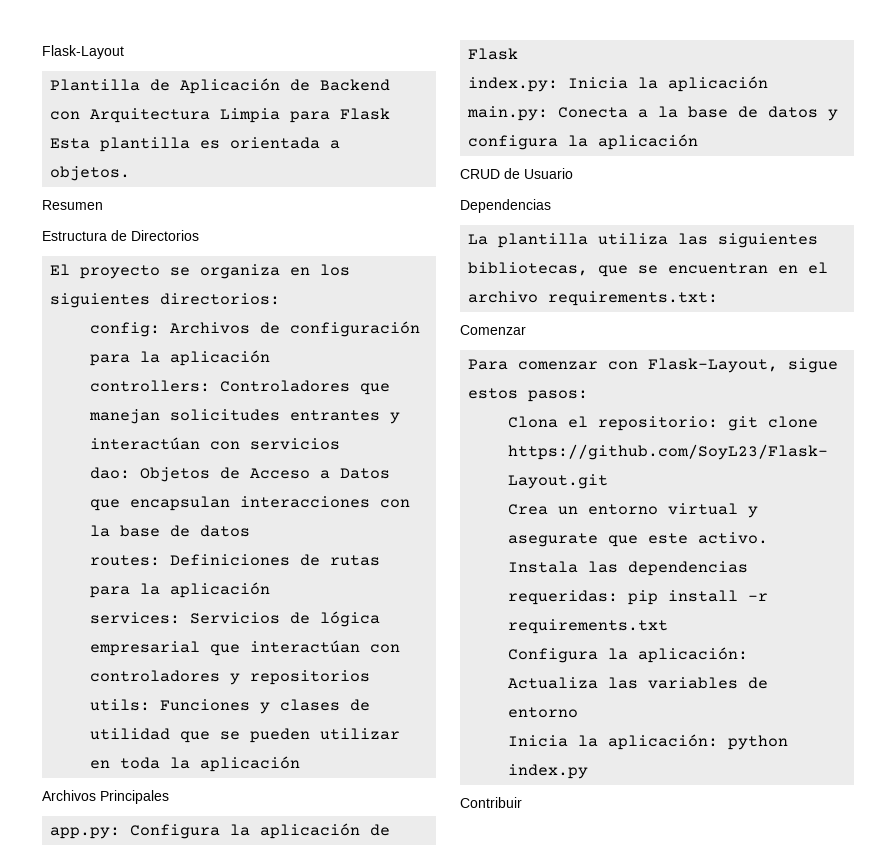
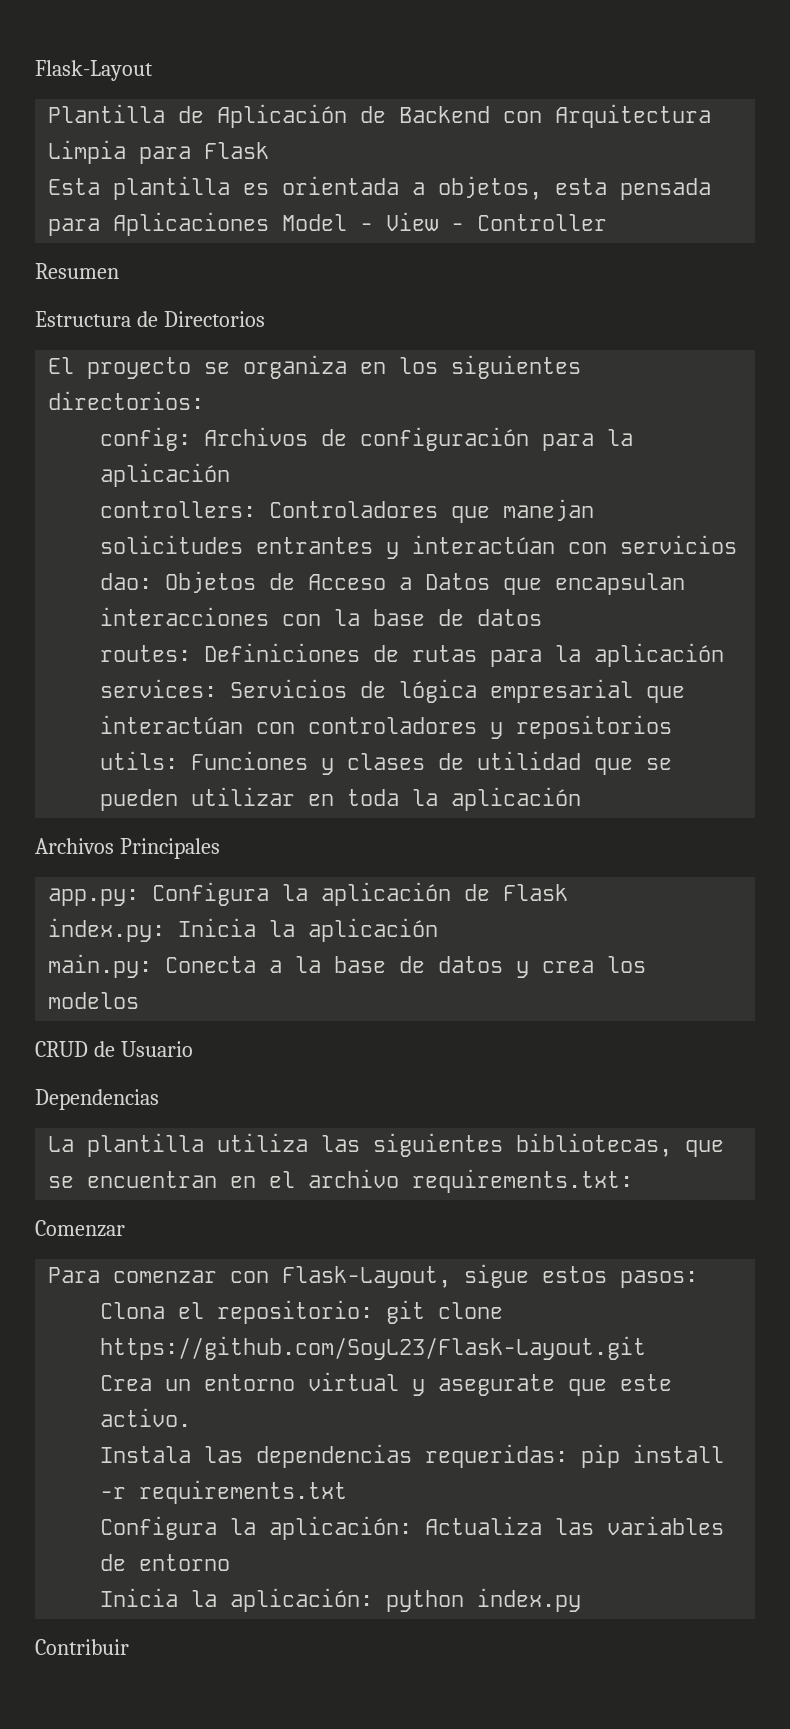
[50,166,131,181] objetos. -> [438,176,712,200] [48,212,608,236] objetos, esta pensada para Aplicaciones Model - View - Controller
[468,134,699,150] configura la aplicación -> [542,956,647,973] [48,992,140,1009] crea los modelos

